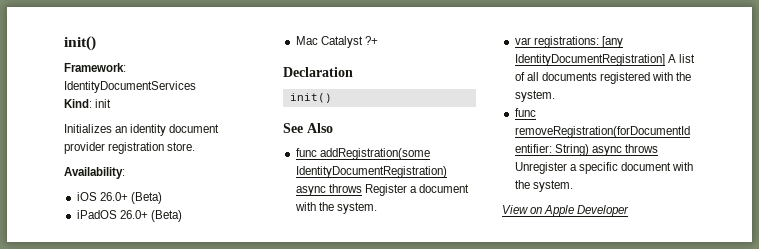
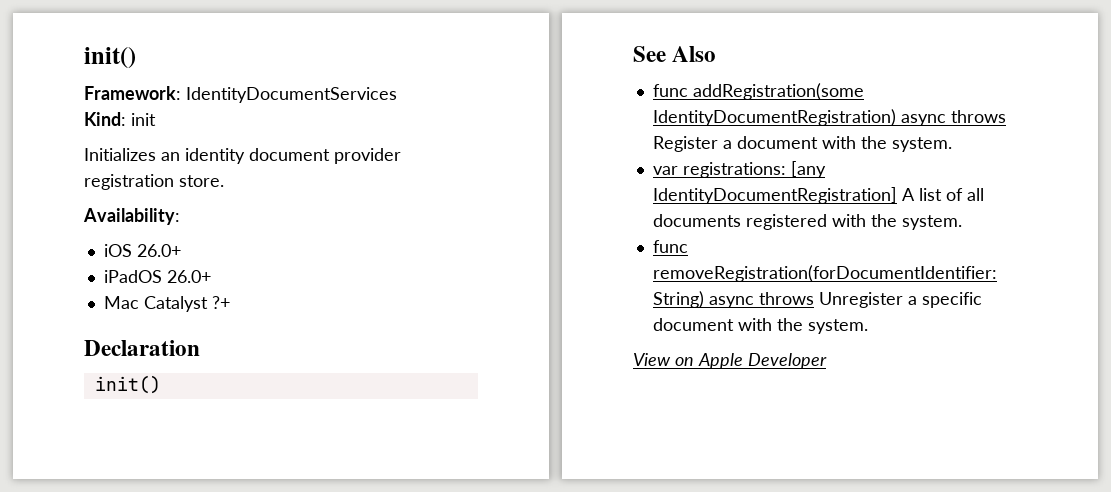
[130,192,162,204] (Beta) -> (181, 250) none
[150,210,182,222] (Beta) -> (211, 276) none

